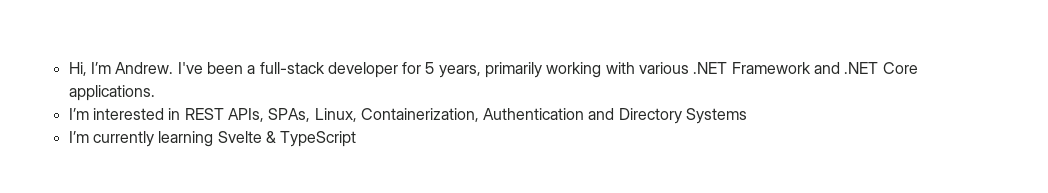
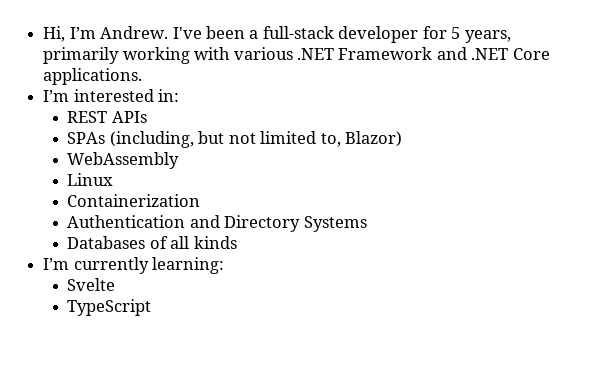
[168,108,479,122] in REST APIs, SPAs, Linux, Containerization, -> [158,89,180,102] [67,111,147,123] [67,131,403,148] [67,152,180,169] [67,173,114,186] [67,194,201,207] in: // REST APIs // SPAs (including, but not limited to, Blazor) // WebAssembly // Linux // Containerization //
(748, 116) none -> [67,236,237,249] // Databases of all kinds
[158,131,214,147] learning -> [152,257,225,274] learning: //
[265,131,276,143] & -> (116, 284) //

